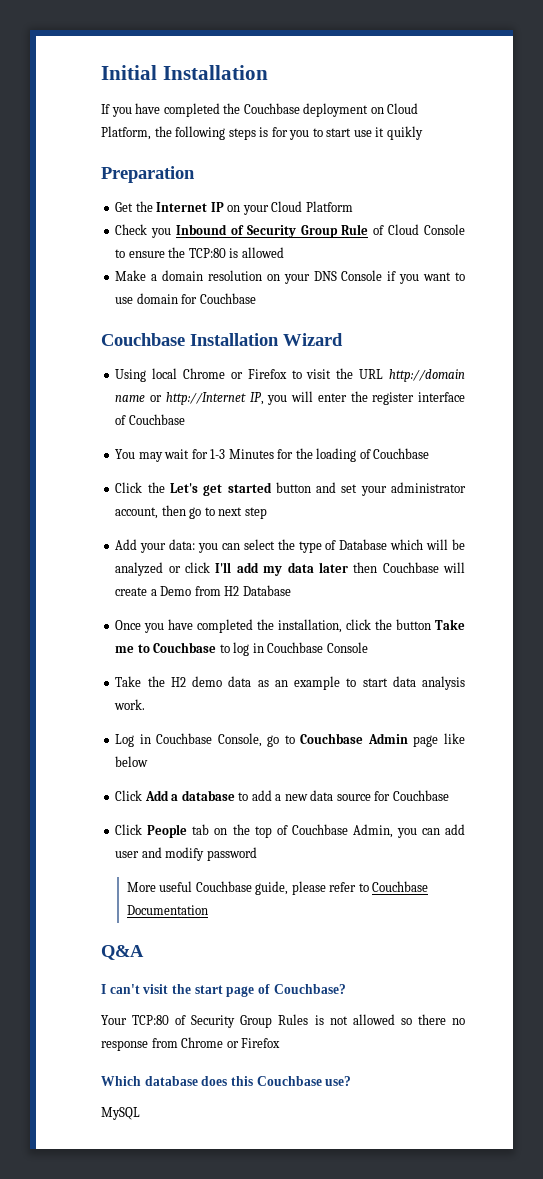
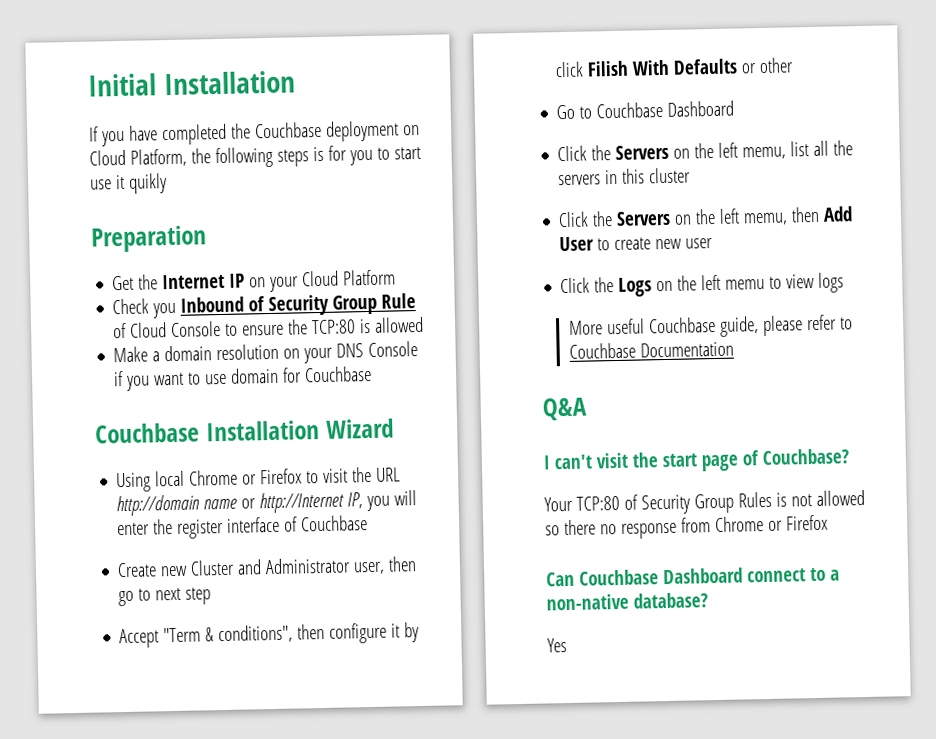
[115,448,430,462] [115,482,466,496] [115,507,159,519] You may wait for 1-3 Minutes for the loading of Couchbase // Click the Let's get started button and set your administrator account, -> [117,557,386,578] Create new Cluster and Administrator user,
[115,539,465,553] [115,562,465,576] [115,585,291,596] [115,619,465,633] [115,642,368,656] [115,676,465,690] [114,699,146,710] [115,733,465,747] [115,756,149,767] [115,790,449,801] [115,824,465,838] [115,847,257,861] Add your data: you can select the type of Database which will be analyzed or click I'll add my data later then Couchbase will create a Demo from H2 Database // Once you have completed the installation, click the button Take me to Couchbase to log in Couchbase Console // Take the H2 demo data as an example to start data analysis work. // Log in Couchbase Console, go to Couchbase Admin page like below // Click Add a database to add a new data source for Couchbase // Click People tab on the top of Couchbase Admin, you can add user and modify password -> [119,622,420,649] [555,57,795,78] [556,100,735,120] [557,140,854,162] [558,167,692,186] [558,206,854,228] [559,236,714,252] [560,272,845,297] Accept "Term & conditions", then configure it by click Filish With Defaults or other // Go to Couchbase Dashboard // Click the Servers on the left memu, list all the servers in this cluster // Click the Servers on the left memu, then Add User to create new user // Click the Logs on the left memu to view logs
[101,1076,352,1086] [101,1107,140,1120] Which database does this Couchbase use? // MySQL -> [546,567,840,587] [546,592,708,611] [547,638,567,653] Can Couchbase Dashboard connect to a non-native database? // Yes

